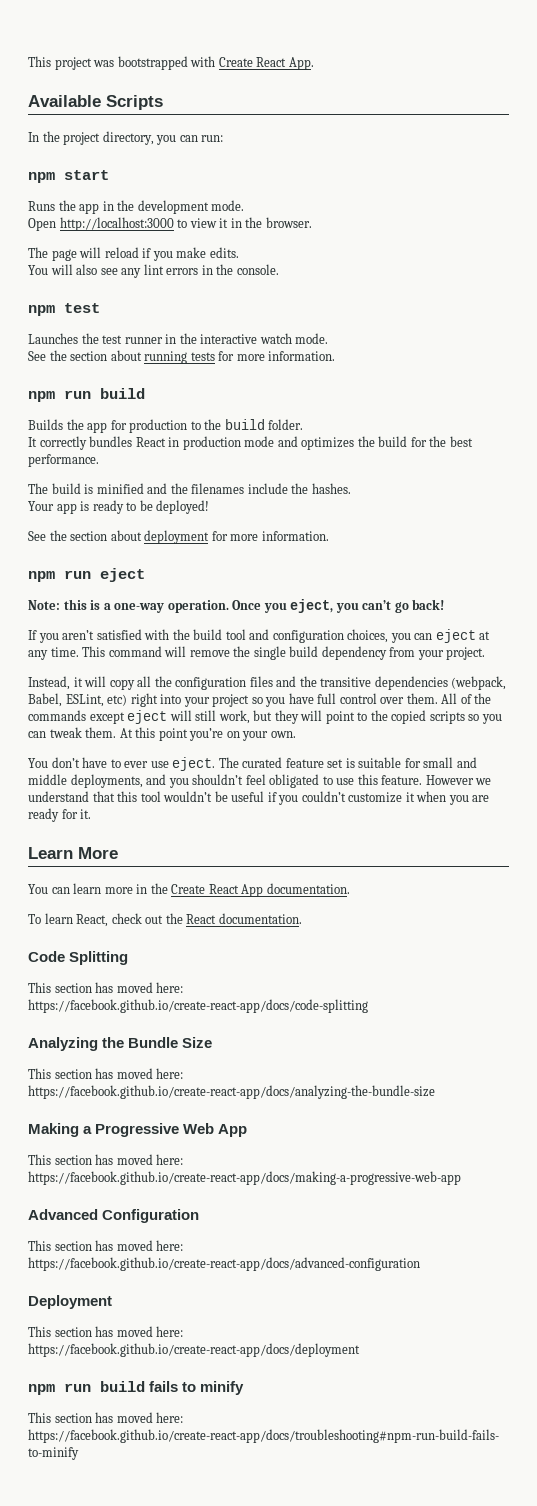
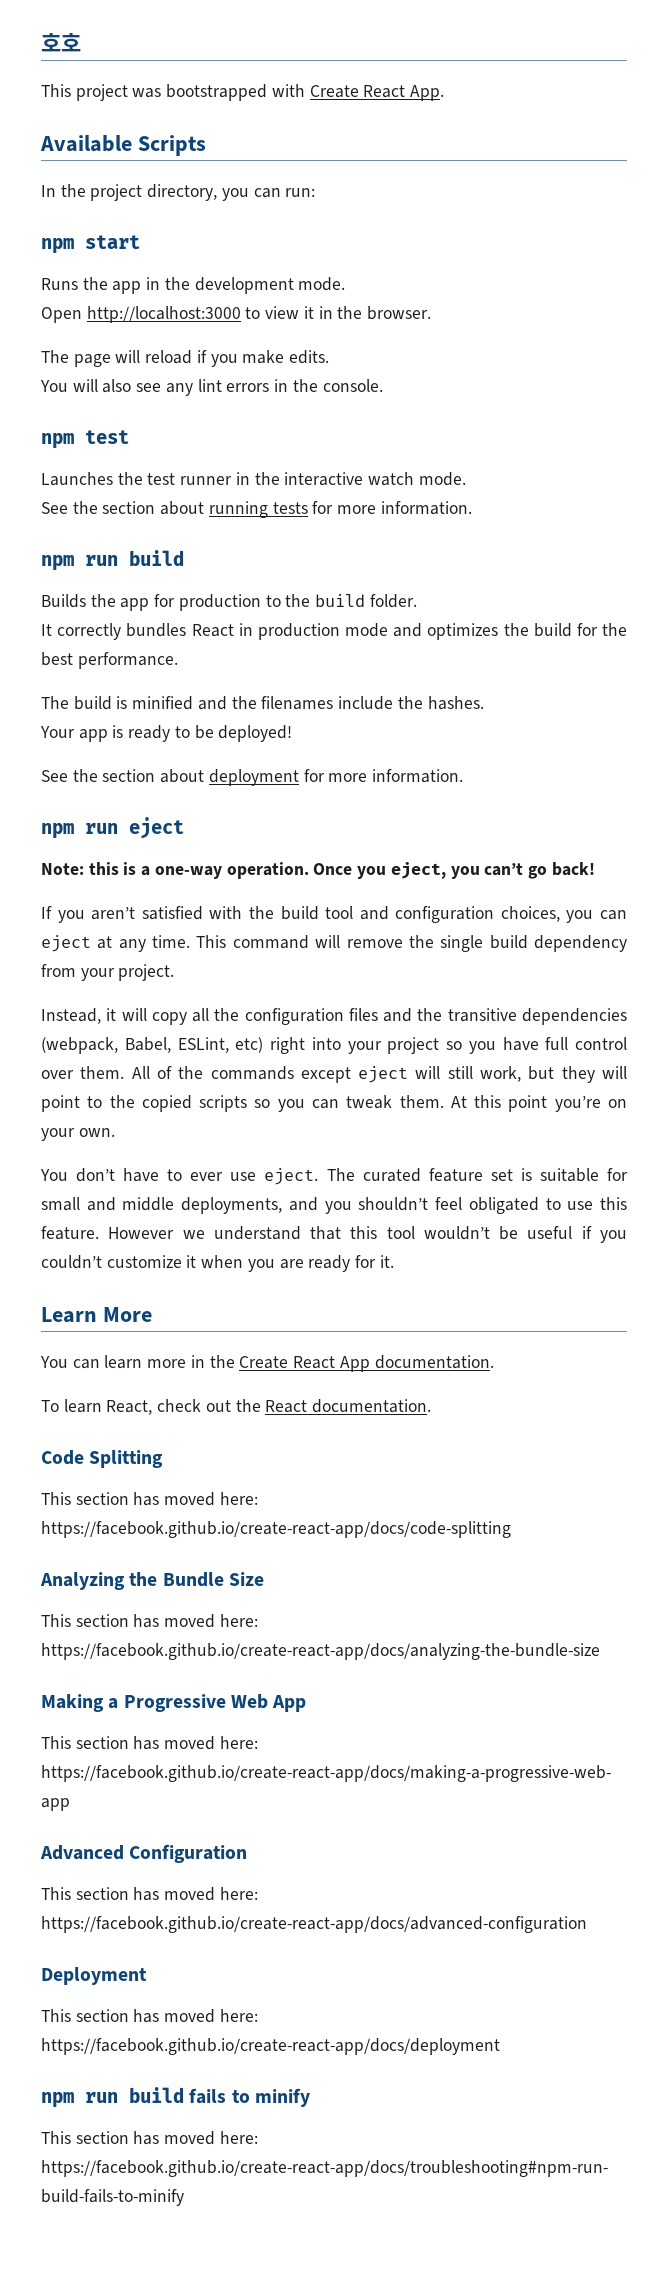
(28, 61) none -> [41,33,81,52] 호호 //

